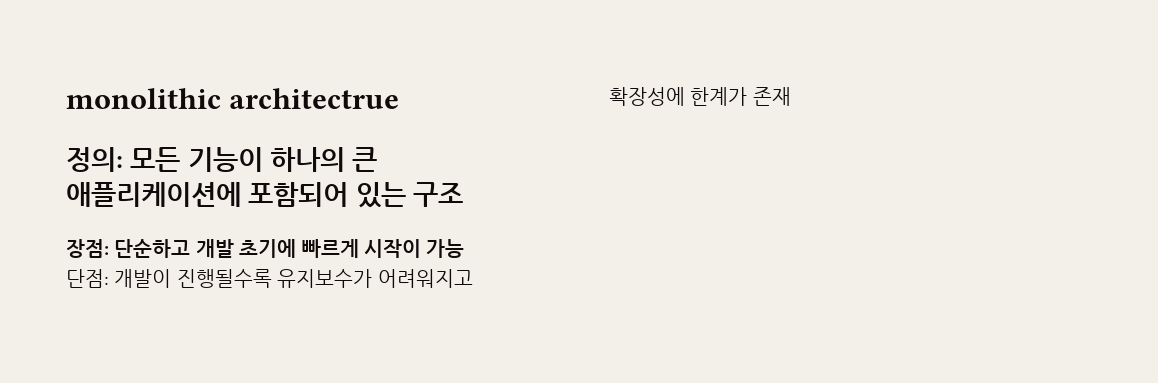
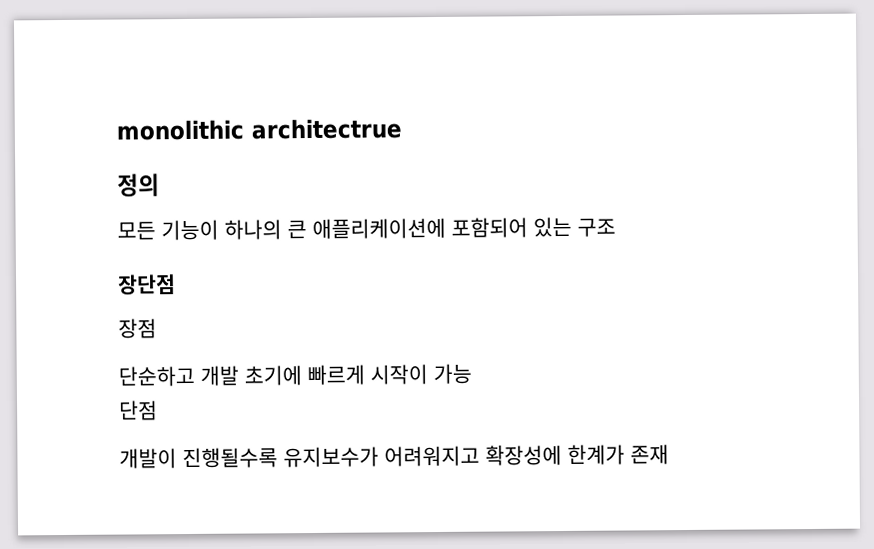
[66,147,123,172] 정의: -> [117,173,160,197] 정의 //
[66,239,109,258] 장점: -> [117,274,176,295] [118,318,157,339] 장단점 // 장점 //
[66,269,109,288] 단점: -> [119,400,158,421] 단점 //

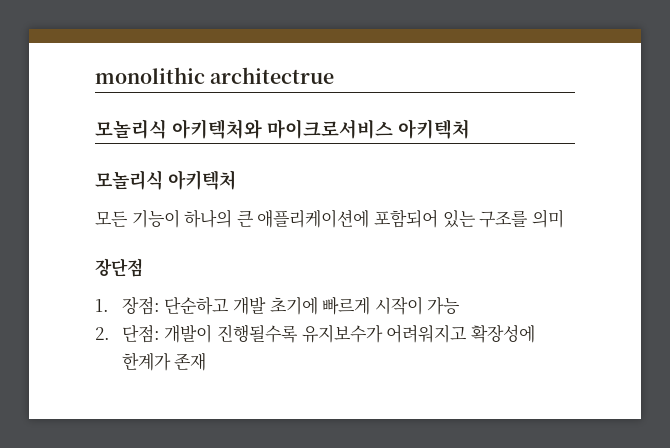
[117,173,160,197] 정의 -> [95,119,470,139] [95,170,236,190] 모놀리식 아키텍처와 마이크로서비스 아키텍처 // 모놀리식 아키텍처
[577,218,616,237] 구조 -> [479,209,564,228] 구조를 의미
[118,318,157,339] 장점 // -> [95,297,160,315] 1. 장점:
[119,400,158,421] 단점 // -> [95,325,160,343] 2. 단점:

